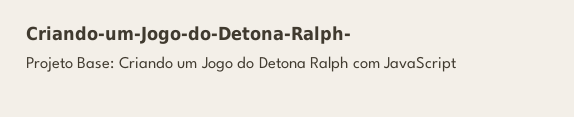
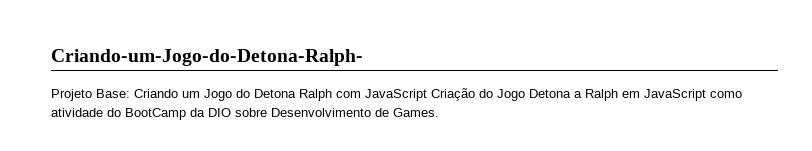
(457, 64) none -> [431,88,742,101] [51,108,439,120] Criação do Jogo Detona a Ralph em JavaScript como atividade do BootCamp da DIO sobre Desenvolvimento de Games.

